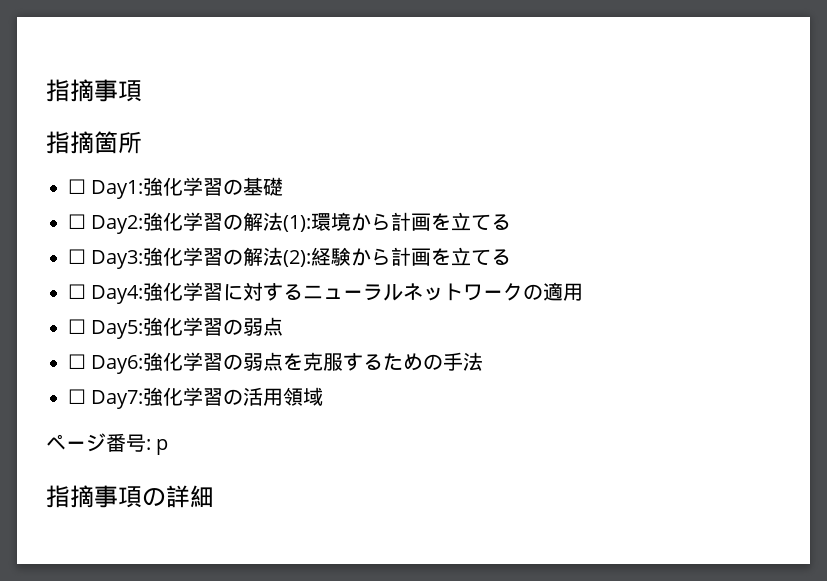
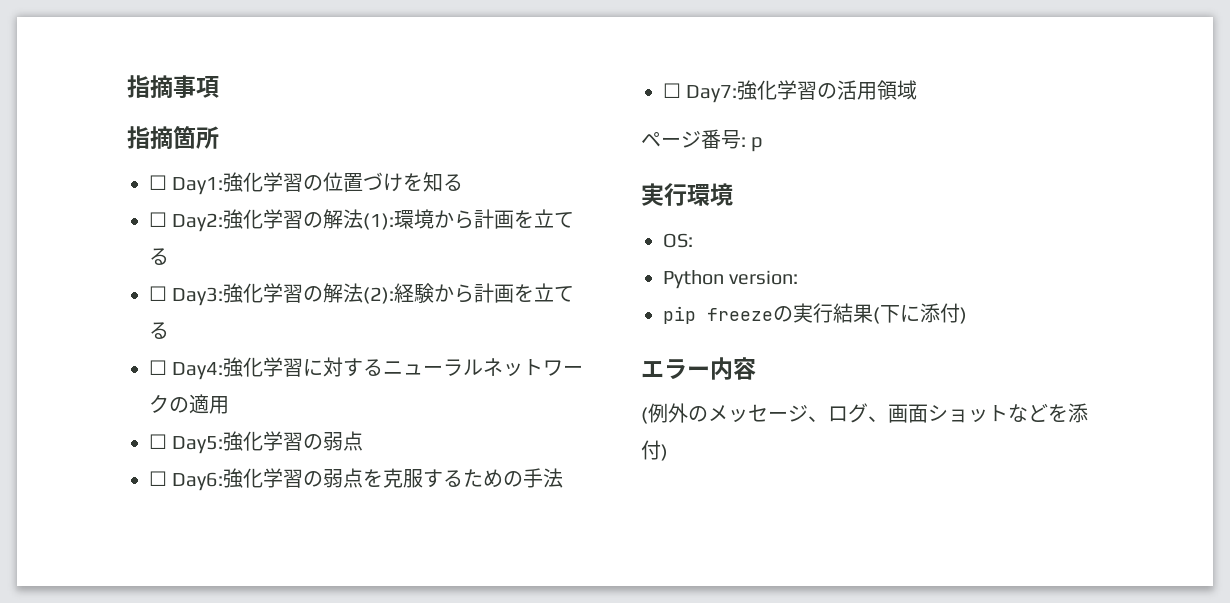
[243,177,284,196] 基礎 -> [323,172,464,192] 位置づけを知る
[46,485,214,508] 指摘事項の詳細 -> [641,183,733,206] [663,233,693,248] [663,270,799,289] [663,303,967,324] [641,357,756,380] [641,403,1088,424] [641,440,668,461] 実行環境 // OS: // Python version: // pip freezeの実行結果(下に添付) // エラー内容 // (例外のメッセージ、ログ、画面ショットなどを添付)

